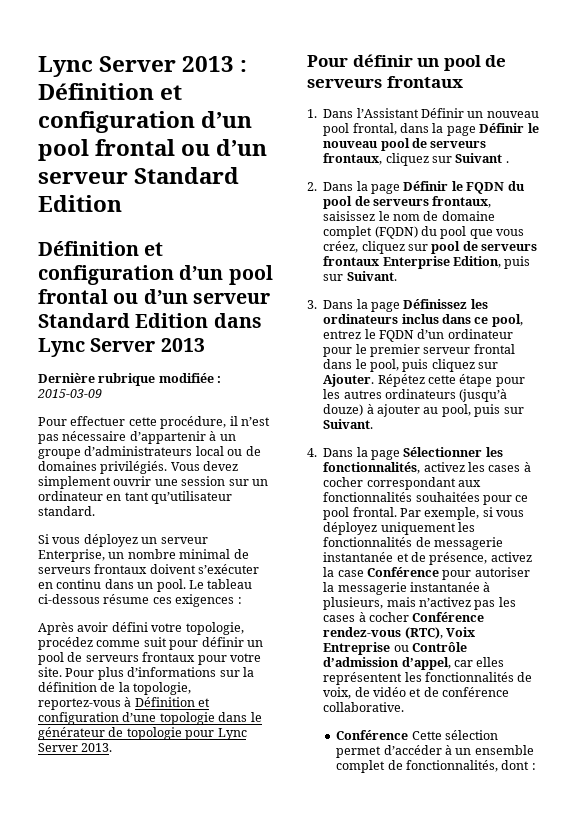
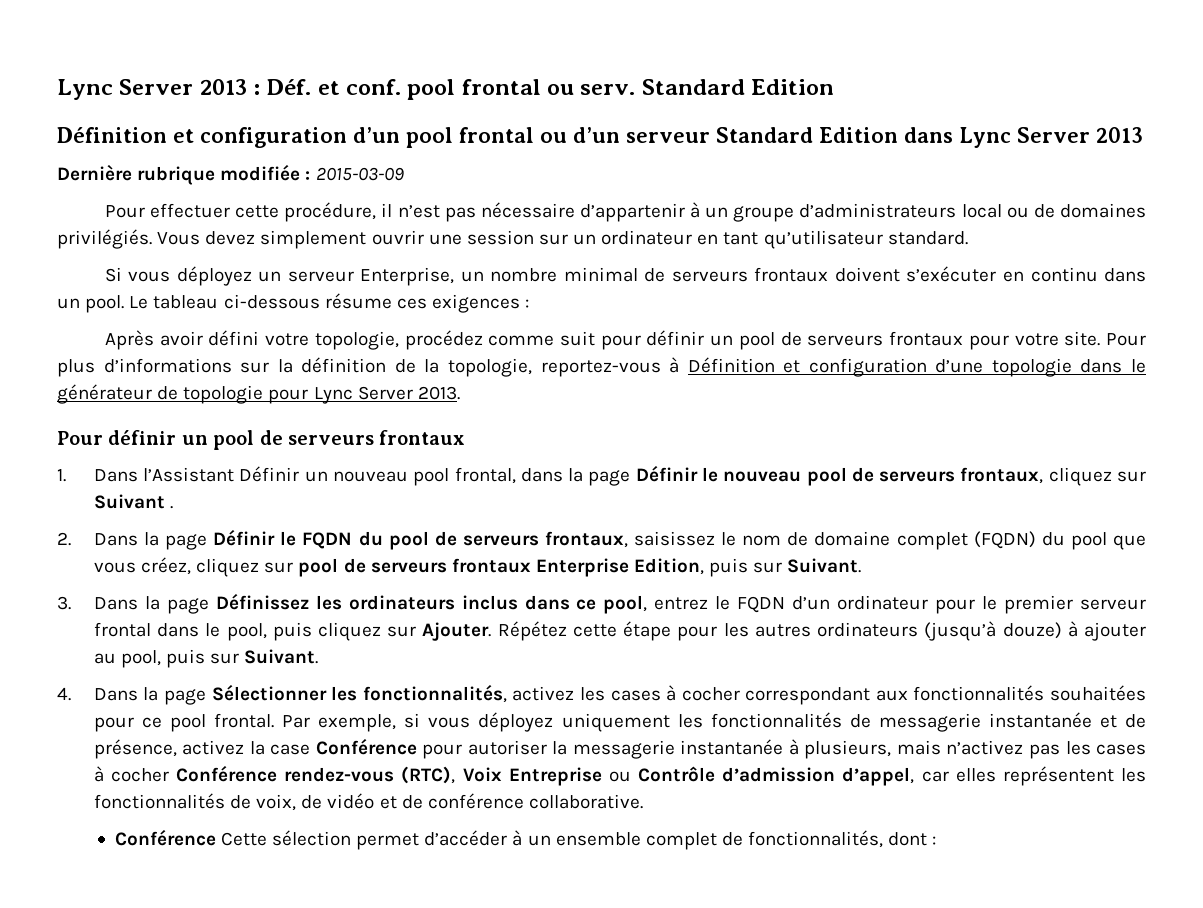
[38,83,183,100] [38,111,253,133] [38,139,268,161] [38,172,128,184] Définition et configuration d’un pool frontal ou d’un serveur -> [266,79,636,100] Déf. et conf. pool frontal ou serv.

